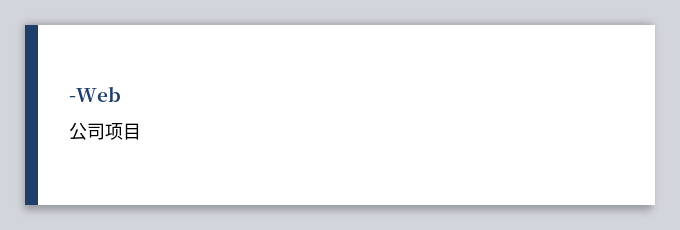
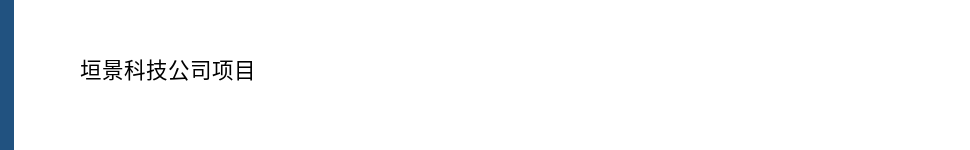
[69,86,121,102] -Web // -> [80,59,168,81] 垣景科技

